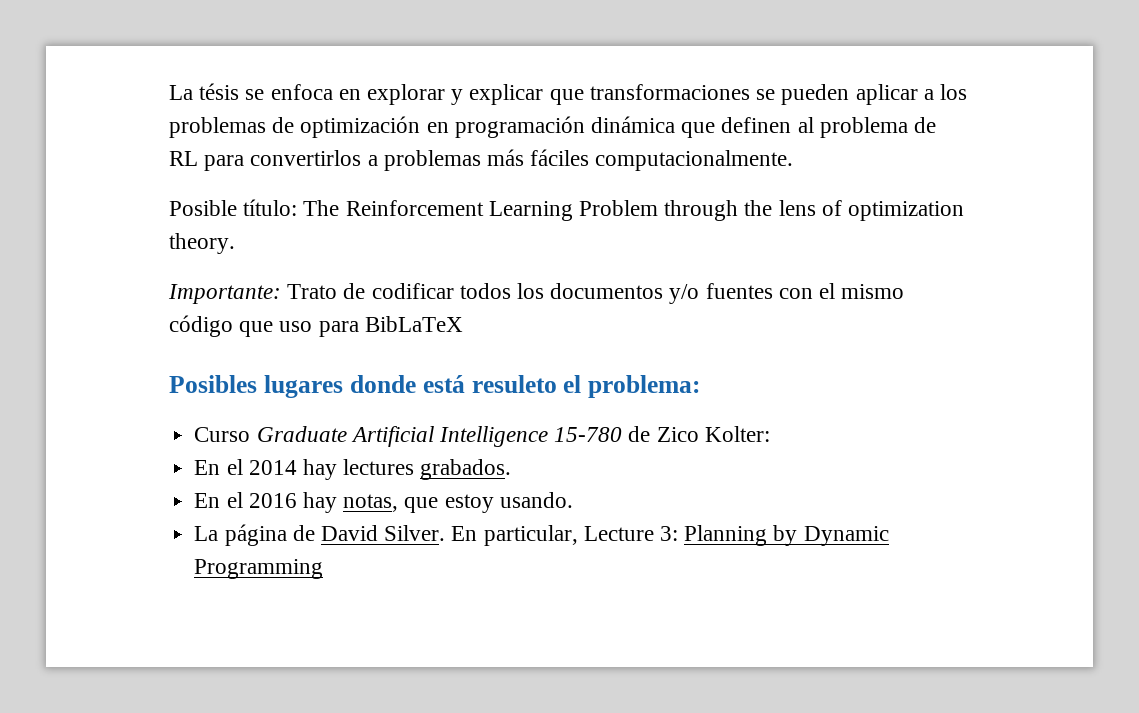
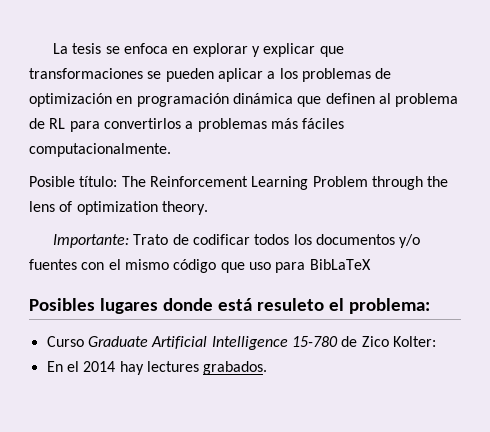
[169,83,240,100] La tésis -> [53,43,102,54] La tesis
[194,492,573,513] [194,524,889,546] [194,559,324,579] // En el 2016 hay notas, que estoy usando. // La página de David Silver. En particular, Lecture 3: Planning by Dynamic Programming -> (268, 368) none

